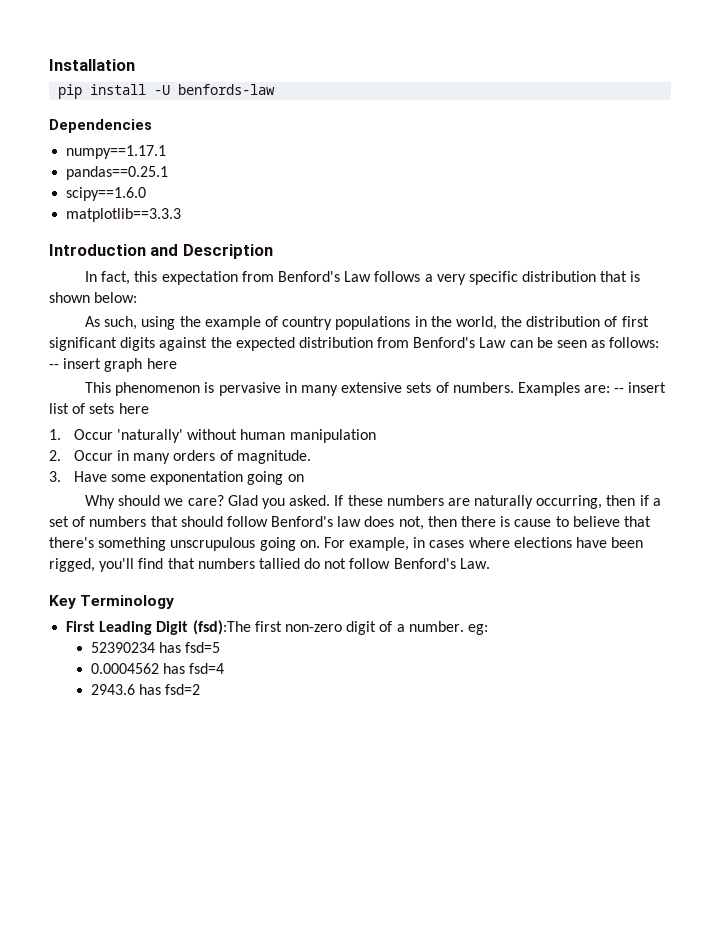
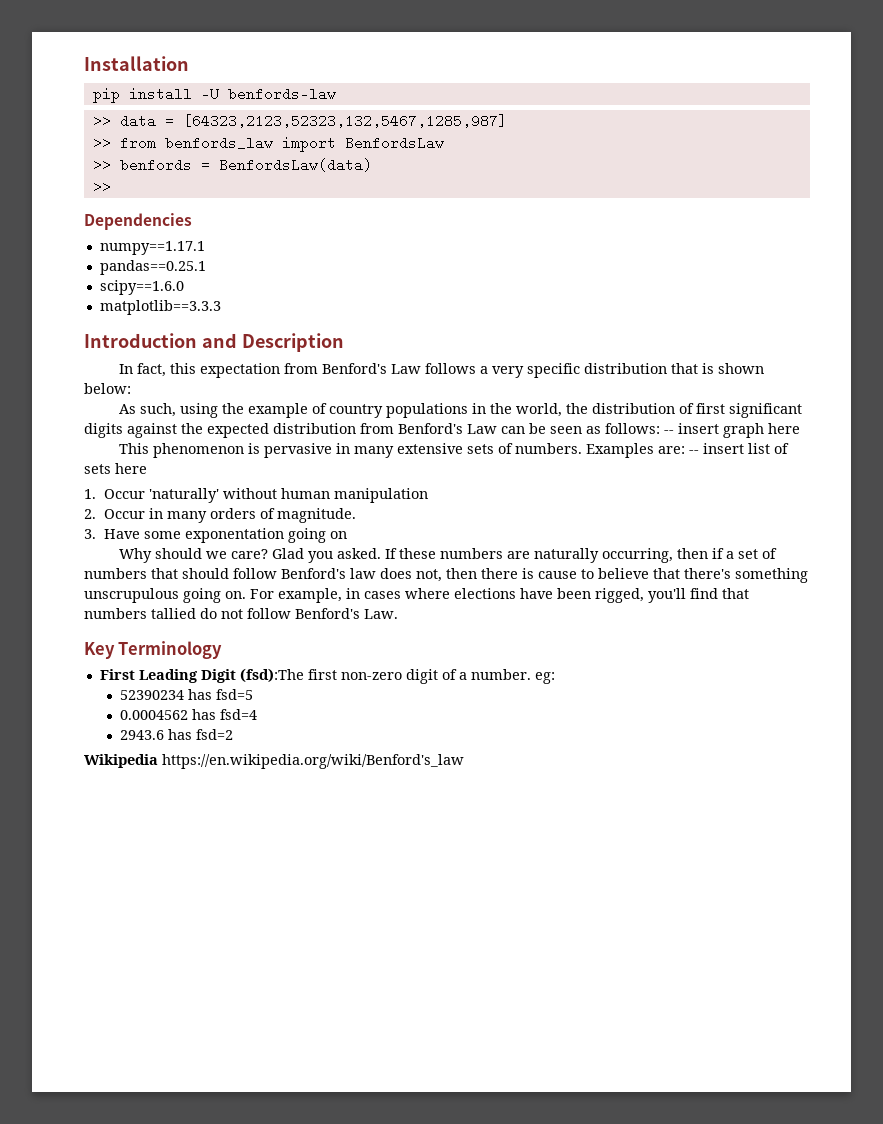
(276, 89) none -> [92,114,507,128] [92,136,444,152] [92,158,372,172] [92,180,111,194] // >> data = [64323,2123,52323,132,5467,1285,987] // >> from benfords_law import BenfordsLaw // >> benfords = BenfordsLaw(data) // >>
(201, 689) none -> [84,754,464,769] // Wikipedia https://en.wikipedia.org/wiki/Benford's_law

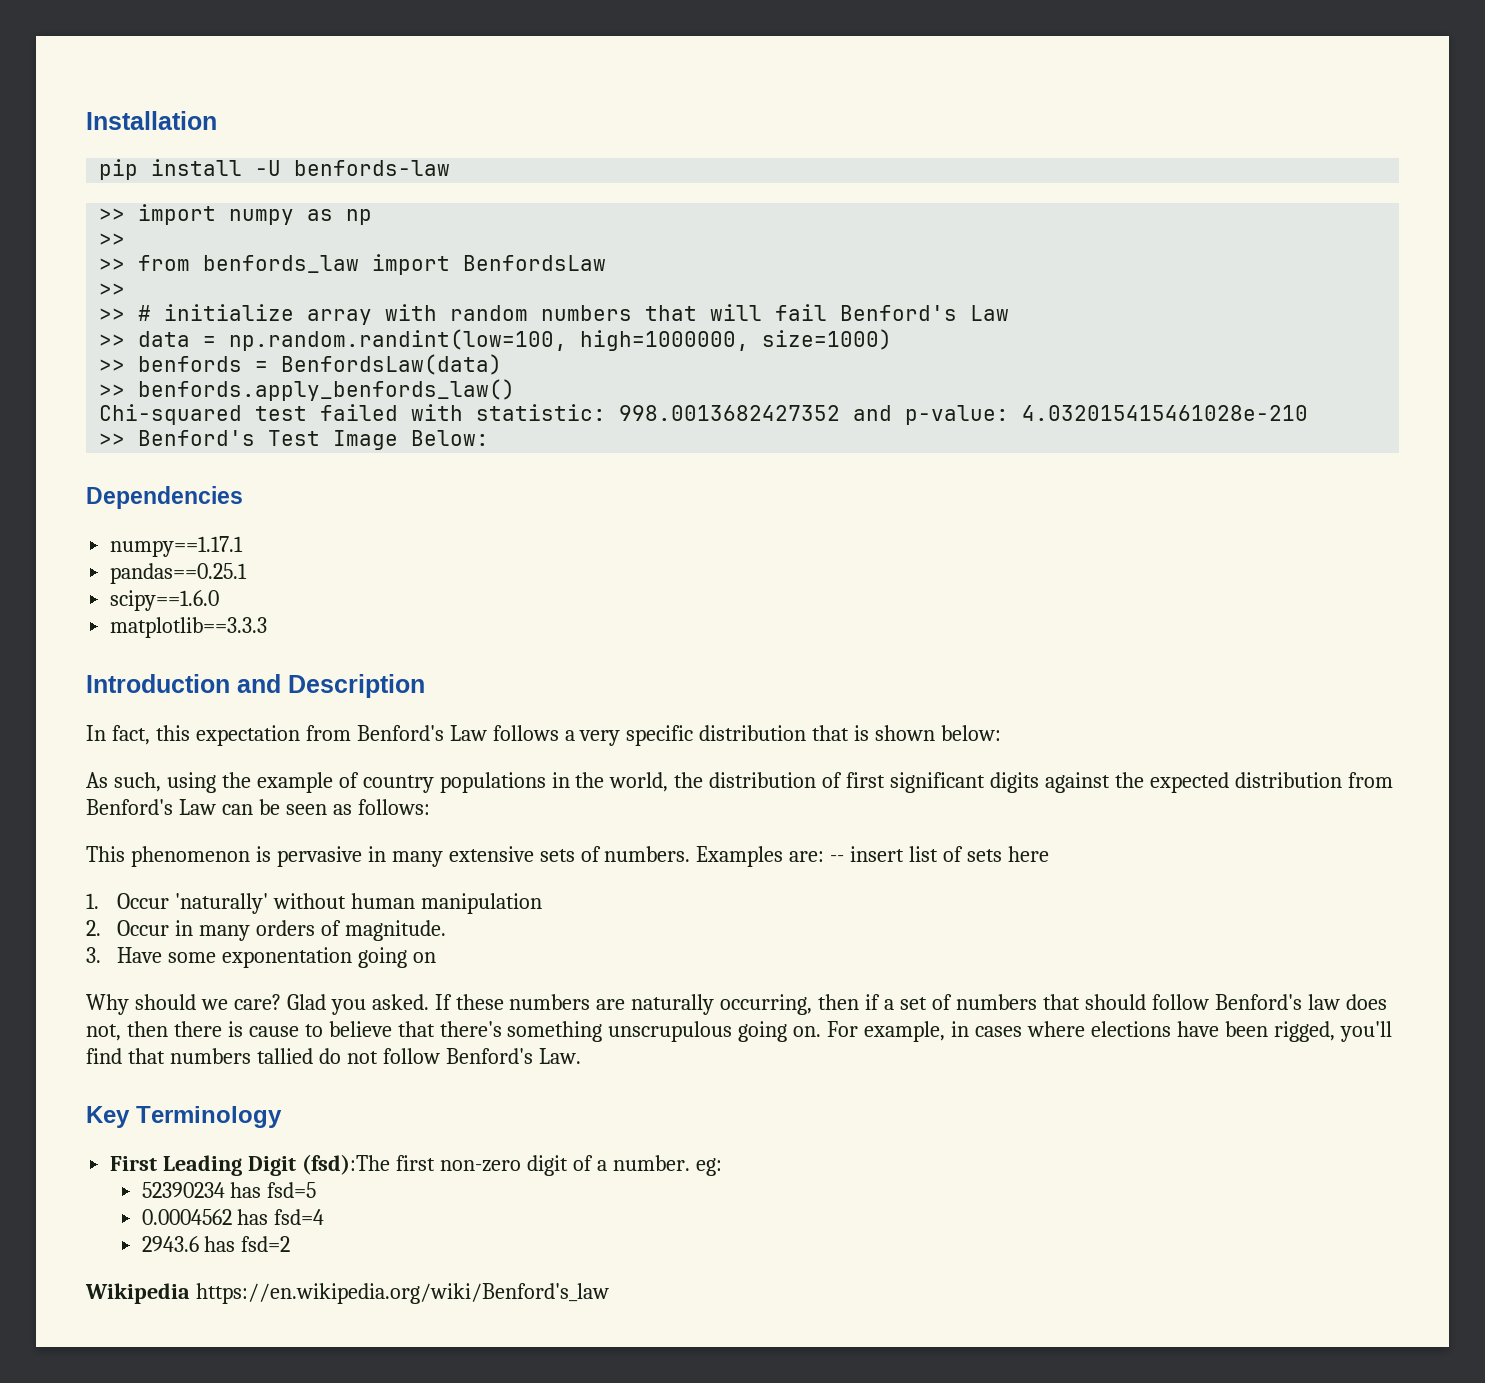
[119,114,507,128] data = [64323,2123,52323,132,5467,1285,987] -> [138,204,373,225] [99,233,126,246] import numpy as np // >>
[119,158,372,172] [92,180,111,194] benfords = BenfordsLaw(data) // >> -> [99,304,1010,325] [99,329,893,351] [99,354,503,375] [99,379,516,401] [99,404,1309,425] [99,430,490,450] // >> # initialize array with random numbers that will fail Benford's Law // >> data = np.random.randint(low=100, high=1000000, size=1000) // >> benfords = BenfordsLaw(data) // >> benfords.apply_benfords_law() // Chi-squared test failed with statistic: 998.0013682427352 and p-value: 4.032015415461028e-210 // >> Benford's Test Image Below:
[664,423,800,438] -- insert graph here -> (430, 807) none

